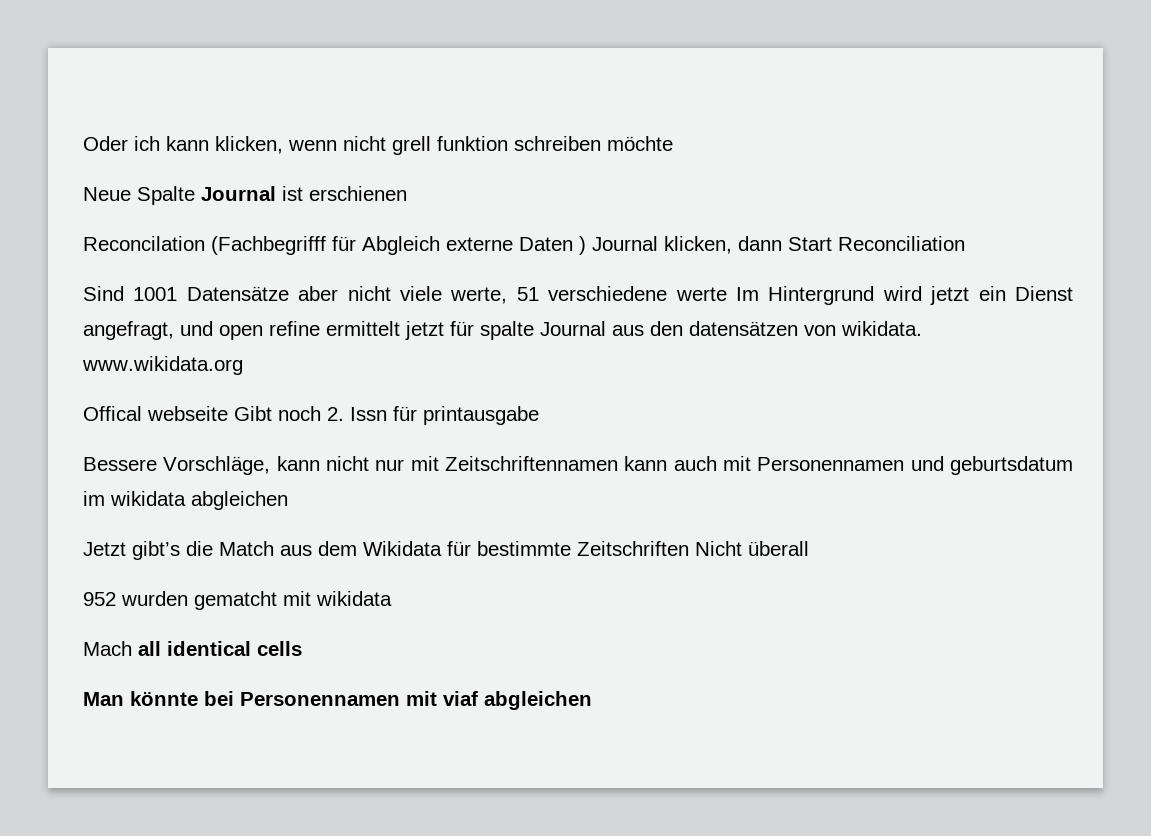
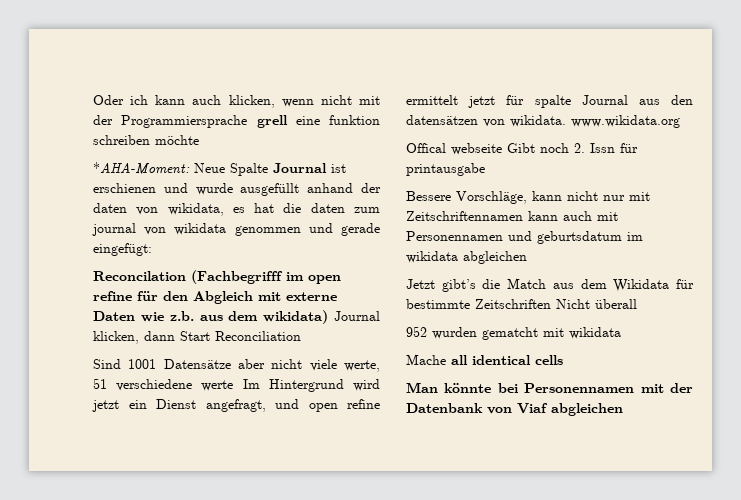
(209, 143) none -> [192,95,222,105] auch
[392,136,431,155] grell -> [359,96,380,105] [93,115,320,128] mit der Programmiersprache grell eine
(673, 143) none -> [93,162,190,175] *AHA-Moment:
[83,236,586,255] // Reconcilation (Fachbegrifff für Abgleich externe Daten ) -> [163,183,382,196] [93,203,380,216] [92,223,380,236] [93,243,152,256] [93,270,341,284] [93,291,337,304] [93,310,329,324] und wurde ausgefüllt anhand der daten von wikidata, es hat die daten zum journal von wikidata genommen und gerade eingefügt: // Reconcilation (Fachbegrifff im open refine für den Abgleich mit externe Daten wie z.b. aus dem wikidata)
[83,641,132,656] Mach -> [406,354,446,365] Mache
[443,691,478,706] viaf -> [670,383,693,393] [406,403,548,414] der Datenbank von Viaf

